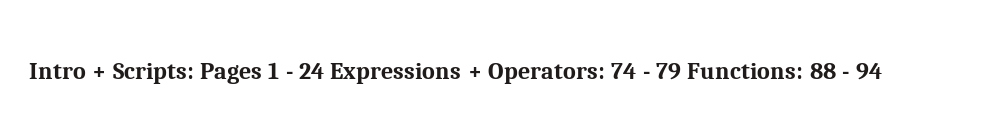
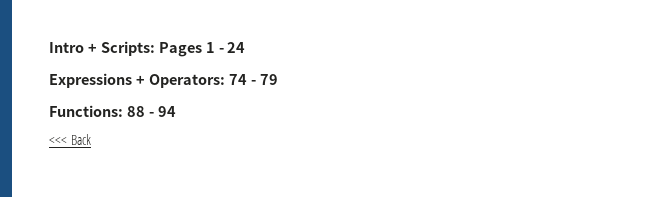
(325, 71) none -> (246, 47) //
(682, 71) none -> (278, 79) //
(882, 71) none -> [49,134,91,145] // <<< Back

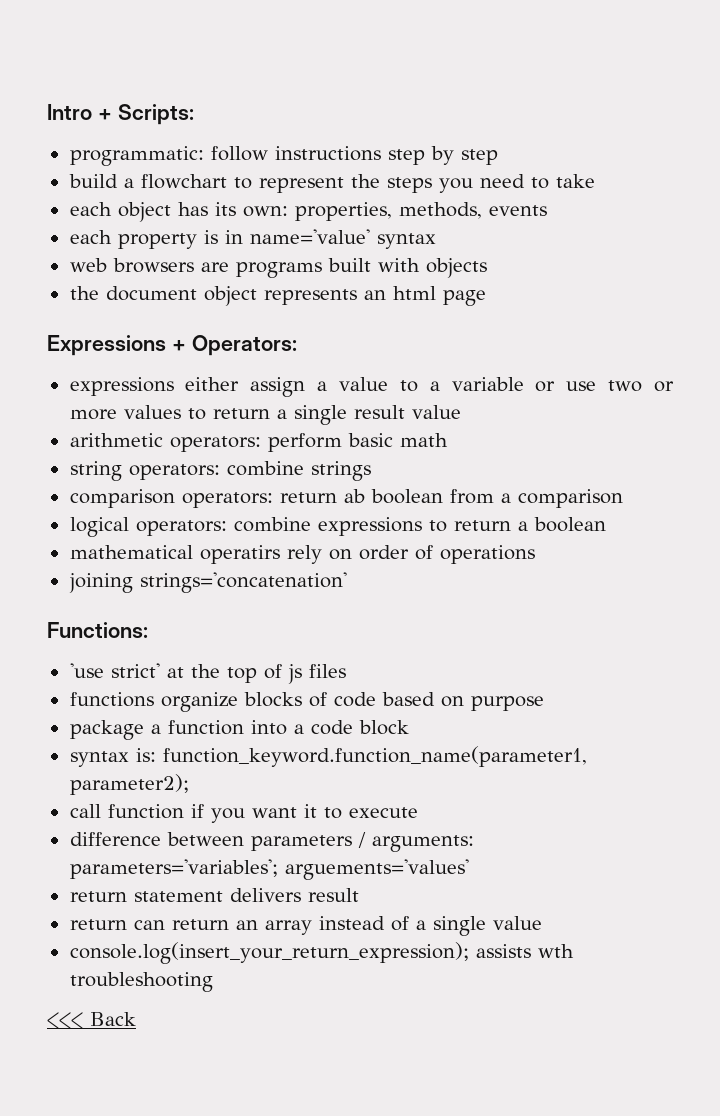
[158,42,246,57] [49,73,278,88] [49,105,176,117] Pages 1 - 24 // Expressions + Operators: 74 - 79 // Functions: 88 - 94 -> [69,146,498,166] [68,174,595,193] [69,202,547,222] [69,229,436,249] [69,258,487,278] [69,286,486,306] [47,335,297,356] [69,377,675,397] [69,405,461,425] [69,433,448,452] [69,461,371,481] [69,489,623,508] [69,517,606,537] [69,545,535,564] [68,572,347,593] [47,622,148,638] [69,663,346,684] [69,692,544,712] [69,720,409,740] [69,746,587,767] [69,774,189,795] [69,804,418,823] [69,832,474,852] [69,859,469,880] [69,888,359,902] [69,916,542,936] [69,942,574,964] [69,972,213,992] // programmatic: follow instructions step by step // build a flowchart to represent the steps you need to take // each object has its own: properties, methods, events // each property is in name='value' syntax // web browsers are programs built with objects // the document object represents an html page // Expressions + Operators: // expressions either assign a value to a variable or use two or more values to return a single result value // arithmetic operators: perform basic math // string operators: combine strings // comparison operators: return ab boolean from a comparison // logical operators: combine expressions to return a boolean // mathematical operatirs rely on order of operations // joining strings='concatenation' // Functions: // 'use strict' at the top of js files // functions organize blocks of code based on purpose // package a function into a code block // syntax is: function_keyword.function_name(parameter1, parameter2); // call function if you want it to execute // difference between parameters / arguments: parameters='variables'; arguements='values' // return statement delivers result // return can return an array instead of a single value // console.log(insert_your_return_expression); assists wth troubleshooting

